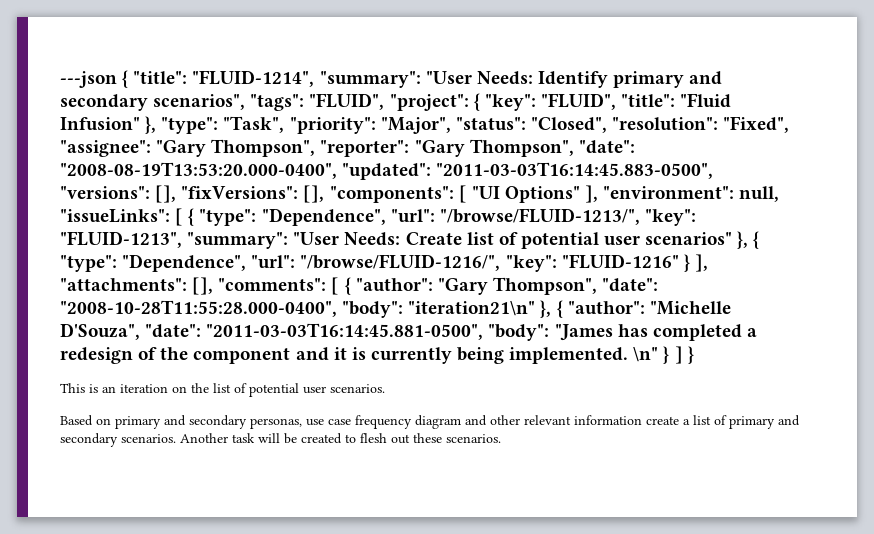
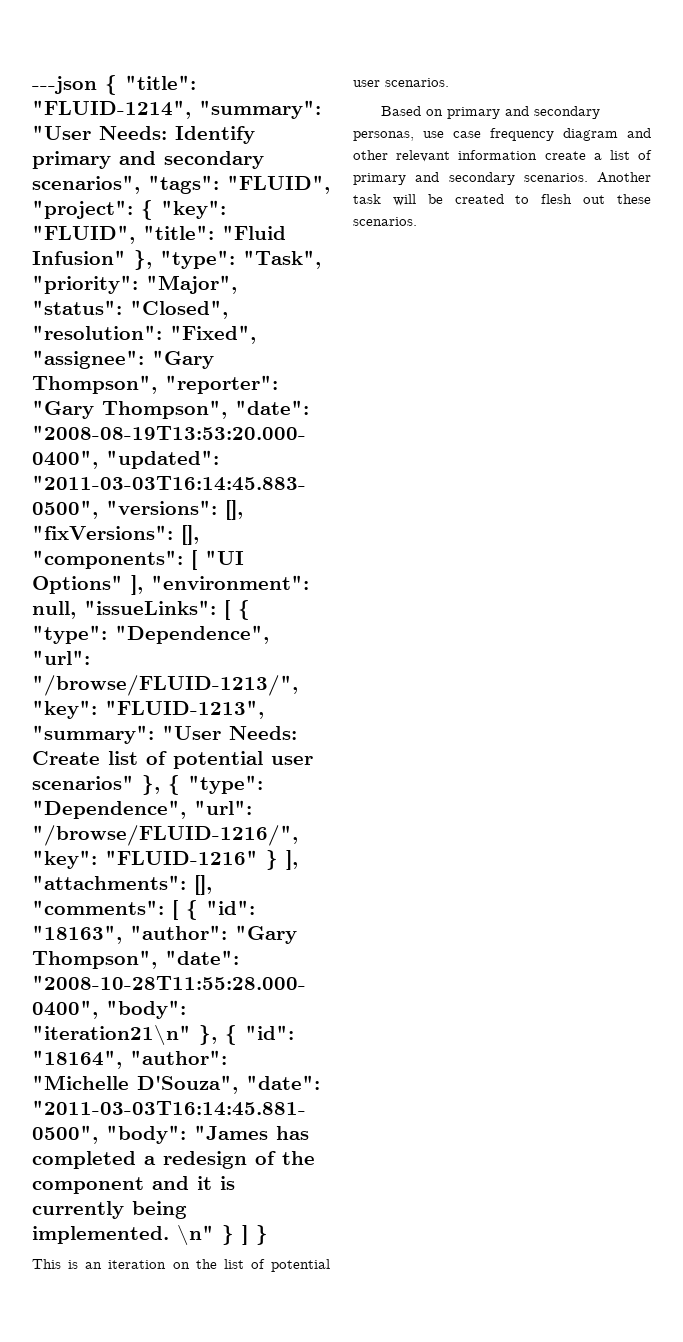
(351, 286) none -> [206,900,255,915] [32,925,122,944] "id": "18163",
(563, 309) none -> [245,1025,294,1040] [32,1050,122,1069] "id": "18164",

